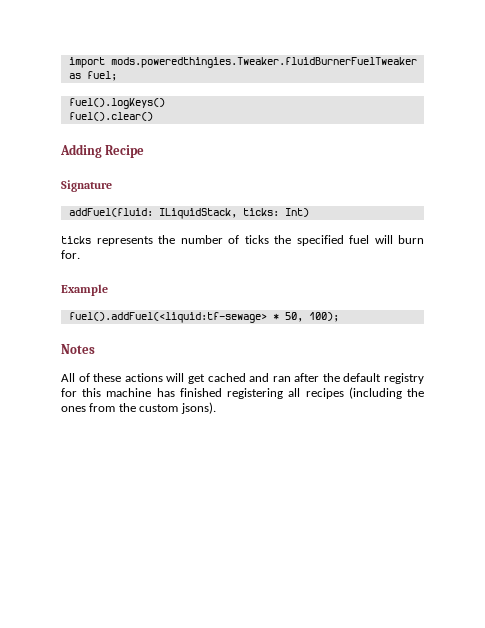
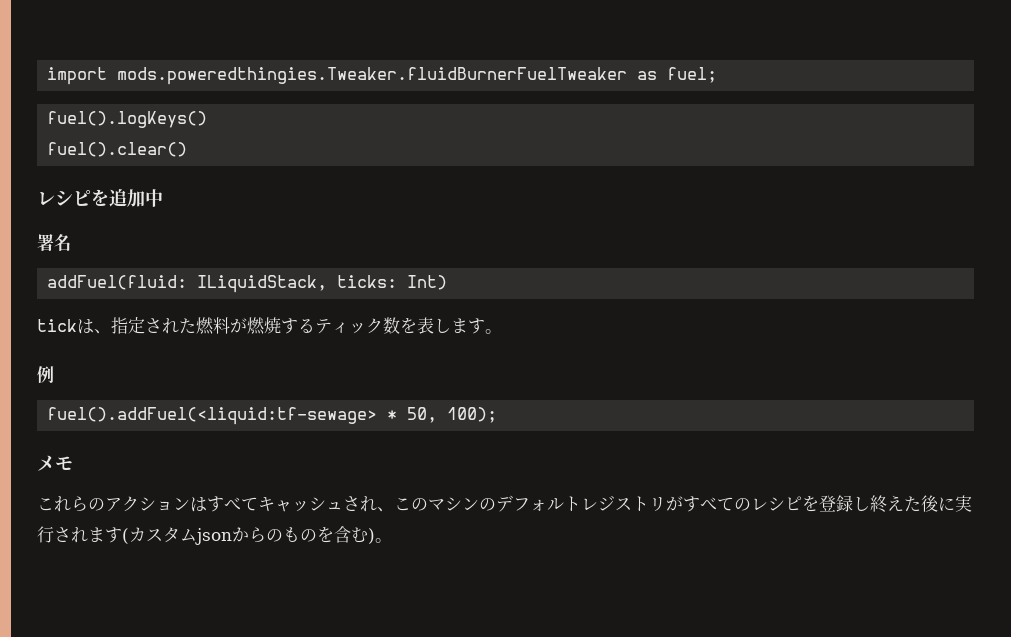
[60,144,145,158] [61,180,112,192] Adding Recipe // Signature -> [37,189,163,207] [37,234,71,251] レシピを追加中 // 署名
[61,235,424,246] [61,250,80,259] [61,284,108,296] [68,312,339,323] [61,344,95,354] [61,373,424,384] [61,387,425,399] [61,402,216,414] ticks represents the number of ticks the specified fuel will burn for. // Example // fuel().addFuel(<liquid:tf-sewage> * 50, 100); // Notes // All of these actions will get cached and ran after the default registry for this machine has finished registering all recipes (including the ones from the custom jsons). -> [37,317,502,335] [37,366,54,383] [47,407,498,425] [37,455,73,471] [37,495,972,513] [37,526,392,545] tickは、指定された燃料が燃焼するティック数を表します。 // 例 // fuel().addFuel(<liquid:tf-sewage> * 50, 100); // メモ // これらのアクションはすべてキャッシュされ、このマシンのデフォルトレジストリがすべてのレシピを登録し終えた後に実行されます(カスタムjsonからのものを含む)。

